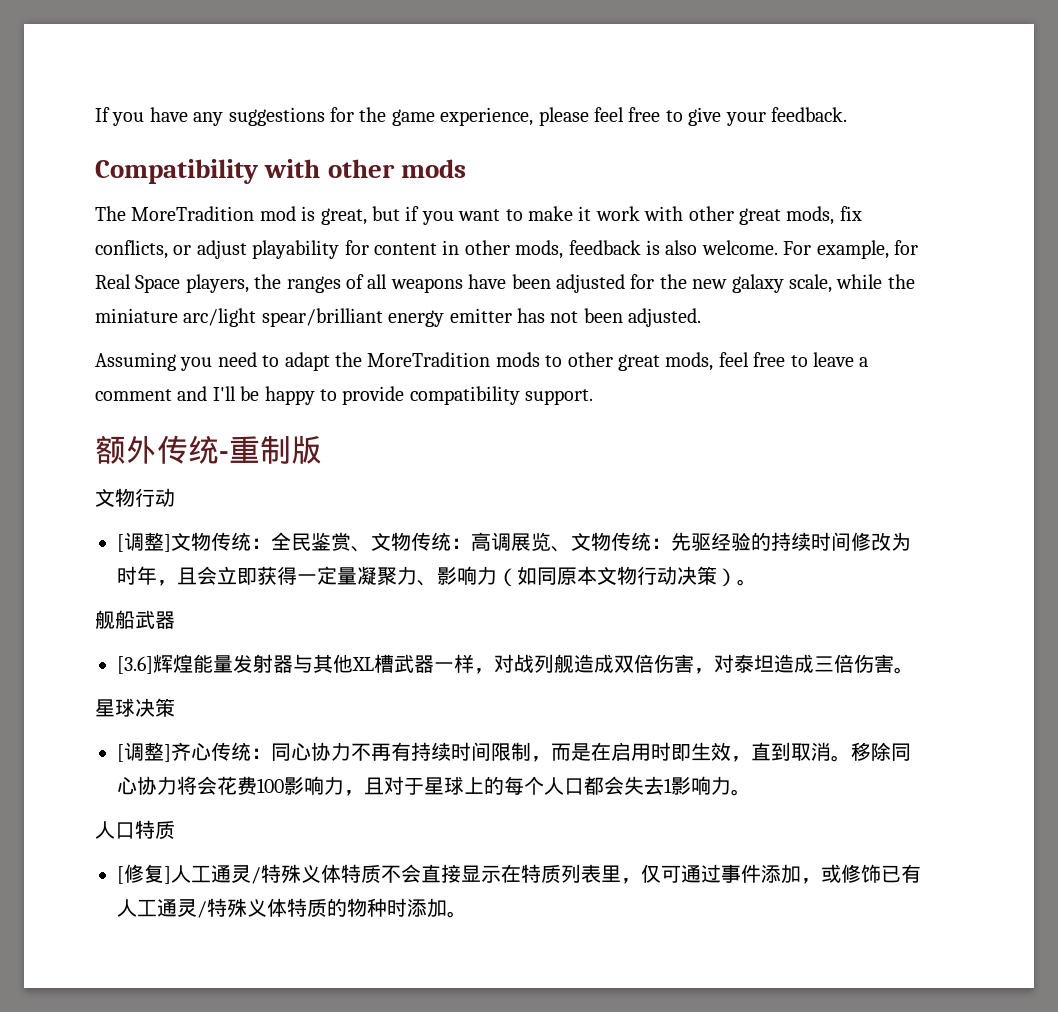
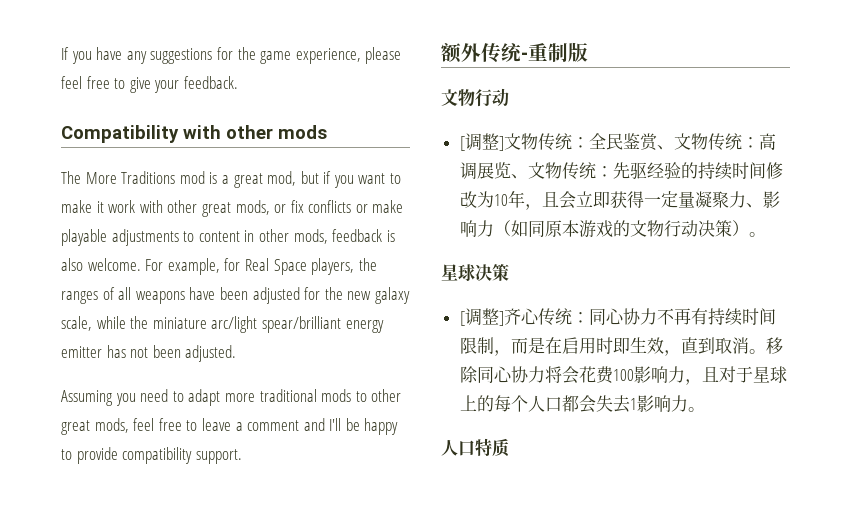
[131,206,367,225] MoreTradition mod is great, -> [85,171,297,188] More Traditions mod is a great mod,
[839,206,862,221] [95,240,369,259] fix conflicts, or adjust playability for -> [274,200,404,213] [61,229,195,246] or fix conflicts or make playable adjustments to
[335,352,491,367] the MoreTradition -> [224,389,317,402] more traditional
[117,566,137,585] 时 -> [493,194,508,206] 10
(597, 575) none -> [578,220,630,238] 游戏的
[95,610,175,629] [117,654,914,674] // 舰船武器 // [3.6]辉煌能量发射器与其他XL槽武器一样，对战列舰造成双倍伤害，对泰坦造成三倍伤害。 -> (766, 234) none
[117,864,921,884] [117,898,467,918] // [修复]人工通灵/特殊义体特质不会直接显示在特质列表里，仅可通过事件添加，或修饰已有人工通灵/特殊义体特质的物种时添加。 -> (509, 447) none

